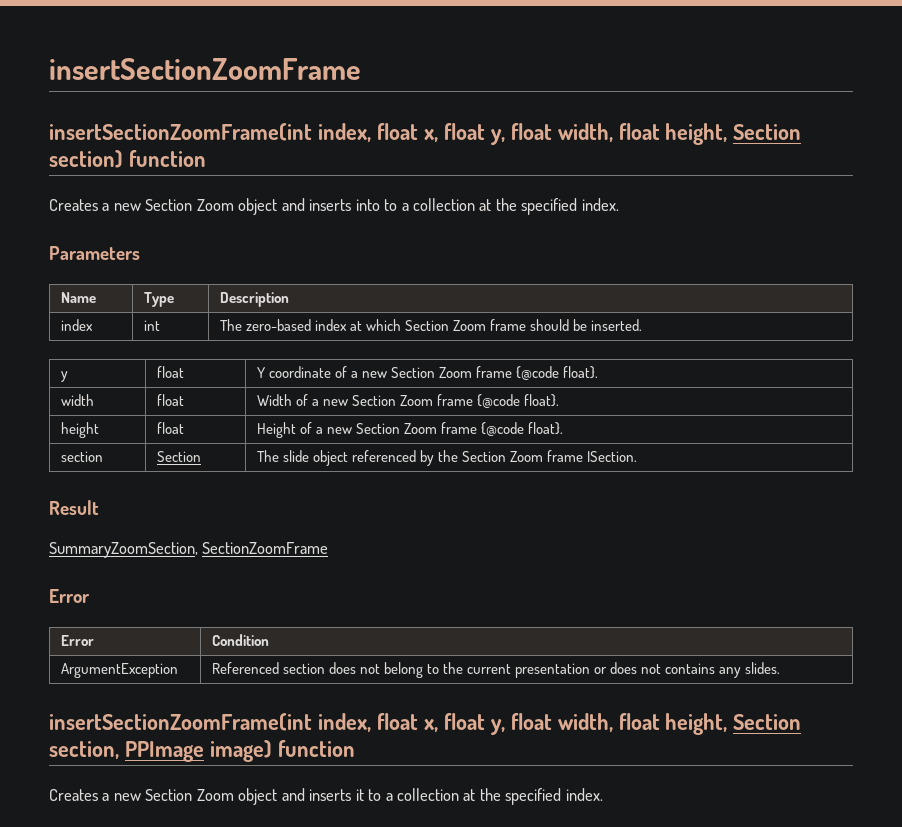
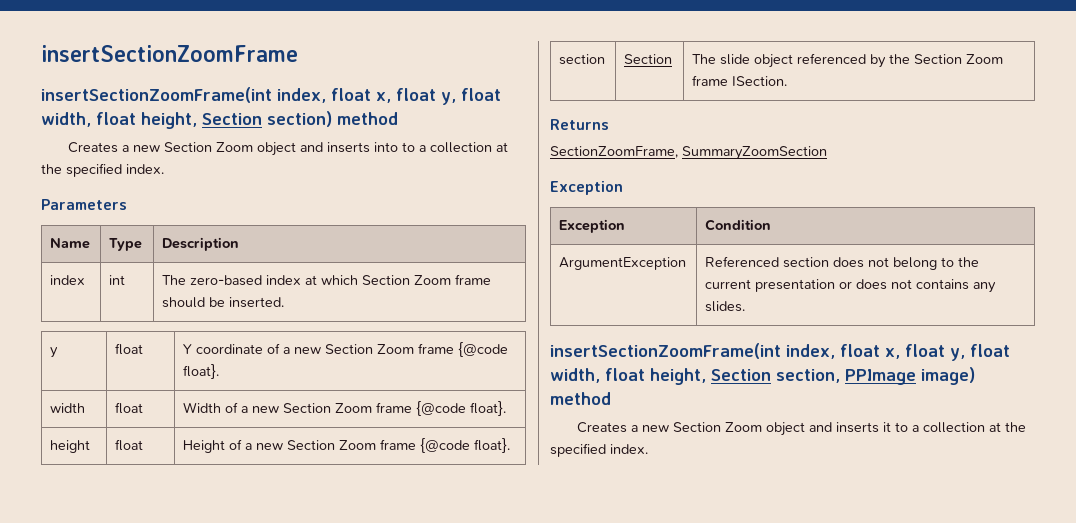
[128,150,206,167] function -> [337,112,398,125] method
[49,500,99,515] [49,542,329,558] [49,589,90,603] [60,635,94,646] Result // SummaryZoomSection, SectionZoomFrame // Error // Error -> [550,119,609,130] [550,146,827,160] [550,181,623,195] [559,219,626,233] Returns // SectionZoomFrame, SummaryZoomSection // Exception // Exception
[277,740,355,757] function -> [550,392,611,405] method

